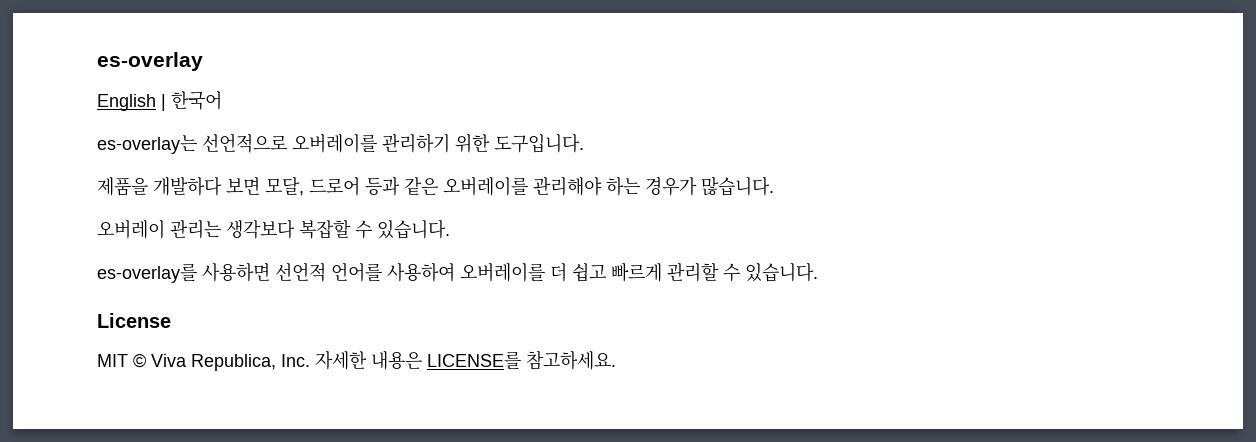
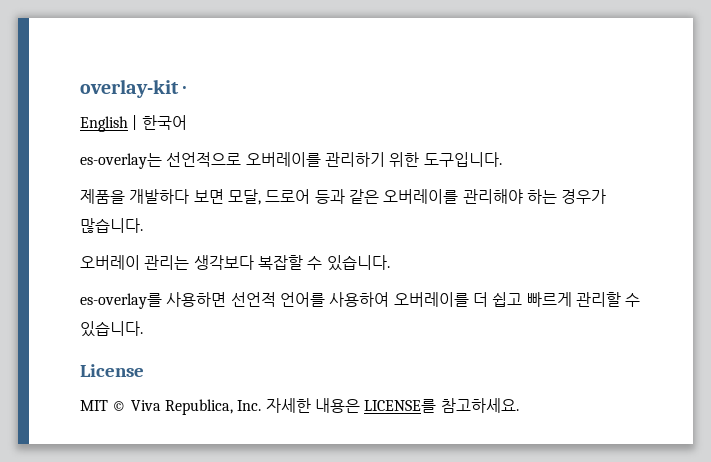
[97,52,203,71] es-overlay -> [80,79,187,98] overlay-kit ·

